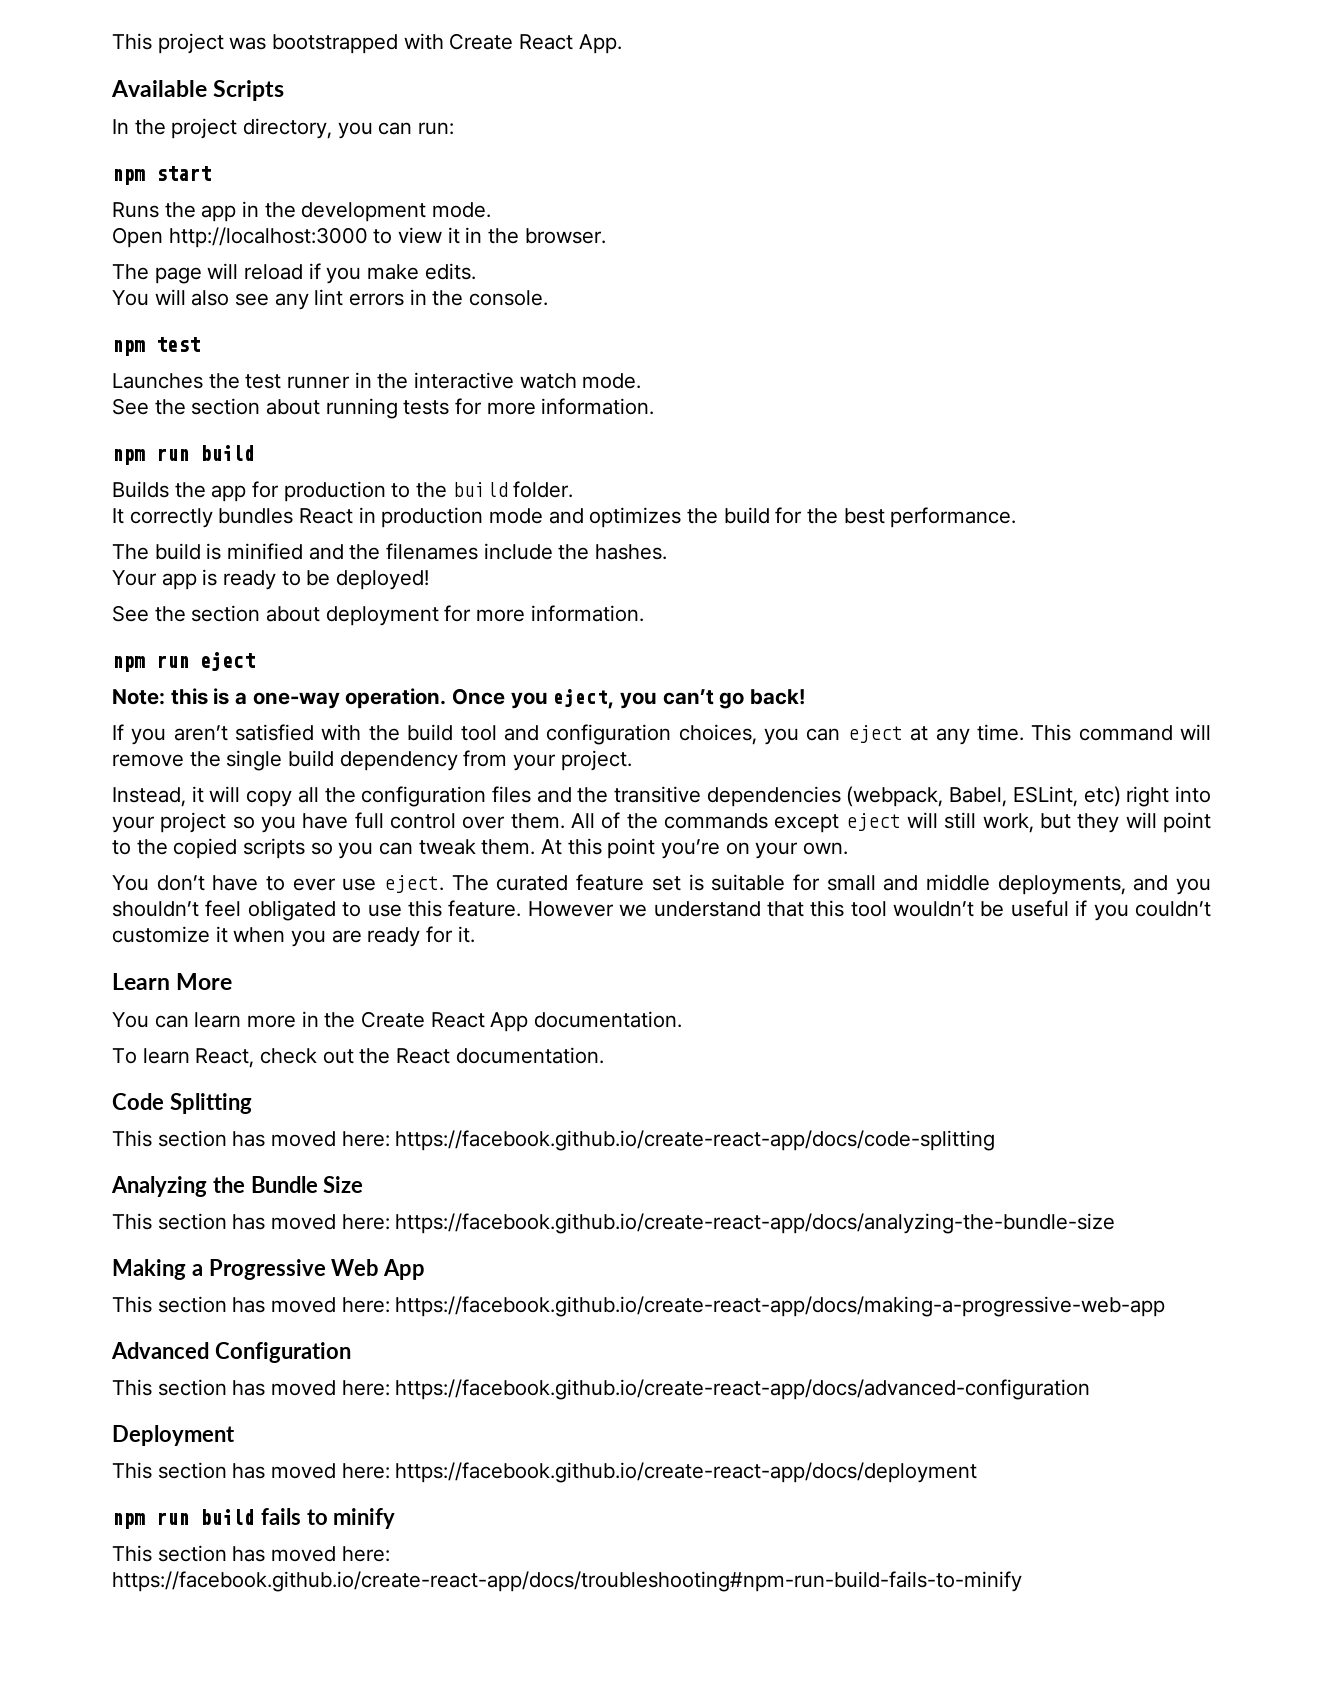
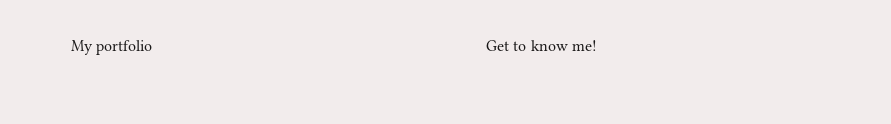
[112,33,622,54] [111,80,285,101] [112,118,455,139] [112,166,211,185] [112,201,492,222] [112,227,606,248] [112,263,476,284] [112,289,549,310] [112,337,200,356] [112,372,642,389] [112,398,655,419] [112,445,255,465] [112,481,574,502] [112,507,1017,528] [112,543,668,560] [112,569,430,590] [112,605,644,626] [112,652,255,672] [112,688,806,709] [112,724,1211,745] [112,750,632,771] [112,786,1212,807] [112,812,1212,833] [112,838,849,859] [112,874,1212,895] [112,900,1212,921] [112,926,475,947] [112,973,233,990] [112,1011,683,1032] [112,1047,604,1068] [112,1093,252,1114] [112,1130,996,1151] [111,1176,364,1197] [112,1213,1116,1234] [112,1259,426,1280] [112,1296,1166,1317] [111,1342,351,1363] [112,1379,1091,1400] [112,1425,235,1446] [112,1462,978,1483] [112,1508,396,1529] [112,1545,390,1562] [112,1571,1022,1592] This project was bootstrapped with Create React App. // Available Scripts // In the project directory, you can run: // npm start // Runs the app in the development mode. // Open http://localhost:3000 to view it in the browser. // The page will reload if you make edits. // You will also see any lint errors in the console. // npm test // Launches the test runner in the interactive watch mode. // See the section about running tests for more information. // npm run build // Builds the app for production to the build folder. // It correctly bundles React in production mode and optimizes the build for the best performance. // The build is minified and the filenames include the hashes. // Your app is ready to be deployed! // See the section about deployment for more information. // npm run eject // Note: this is a one-way operation. Once you eject, you can’t go back! // If you aren’t satisfied with the build tool and configuration choices, you can eject at any time. This command will remove the single build dependency from your project. // Instead, it will copy all the configuration files and the transitive dependencies (webpack, Babel, ESLint, etc) right into your project so you have full control over them. All of the commands except eject will still work, but they will point to the copied scripts so you can tweak them. At this point you’re on your own. // You don’t have to ever use eject. The curated feature set is suitable for small and middle deployments, and you shouldn’t feel obligated to use this feature. However we understand that this tool wouldn’t be useful if you couldn’t customize it when you are ready for it. // Learn More // You can learn more in the Create React App documentation. // To learn React, check out the React documentation. // Code Splitting // This section has moved here: https://facebook.github.io/create-react-app/docs/code-splitting // Analyzing the Bundle Size // This section has moved here: https://facebook.github.io/create-react-app/docs/analyzing-the-bundle-size // Making a Progressive Web App // This section has moved here: https://facebook.github.io/create-react-app/docs/making-a-progressive-web-app // Advanced Configuration // This section has moved here: https://facebook.github.io/create-react-app/docs/advanced-configuration // Deployment // This section has moved here: https://facebook.github.io/create-react-app/docs/deployment // npm run build fails to minify // This section has moved here: https://facebook.github.io/create-react-app/docs/troubleshooting#npm-run-build-fails-to-minify -> [71,40,153,55] [486,40,597,51] My portfolio // Get to know me!

